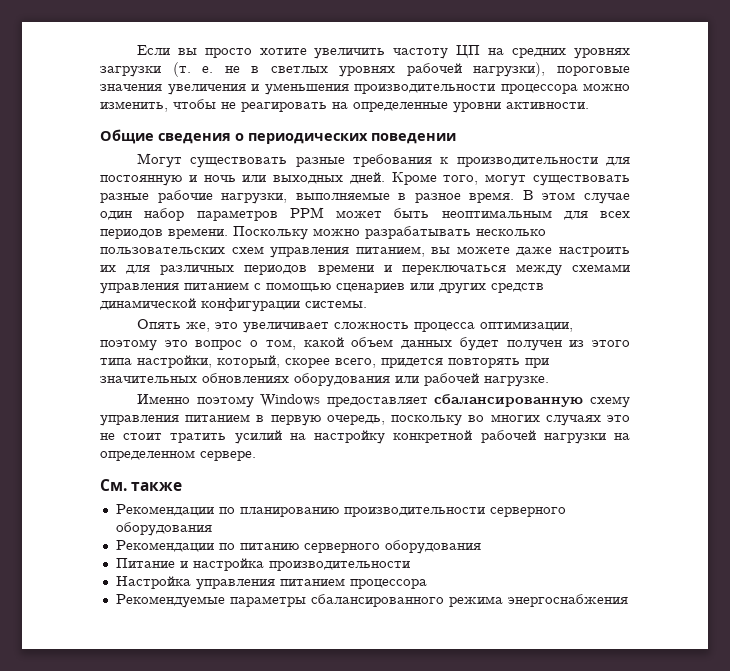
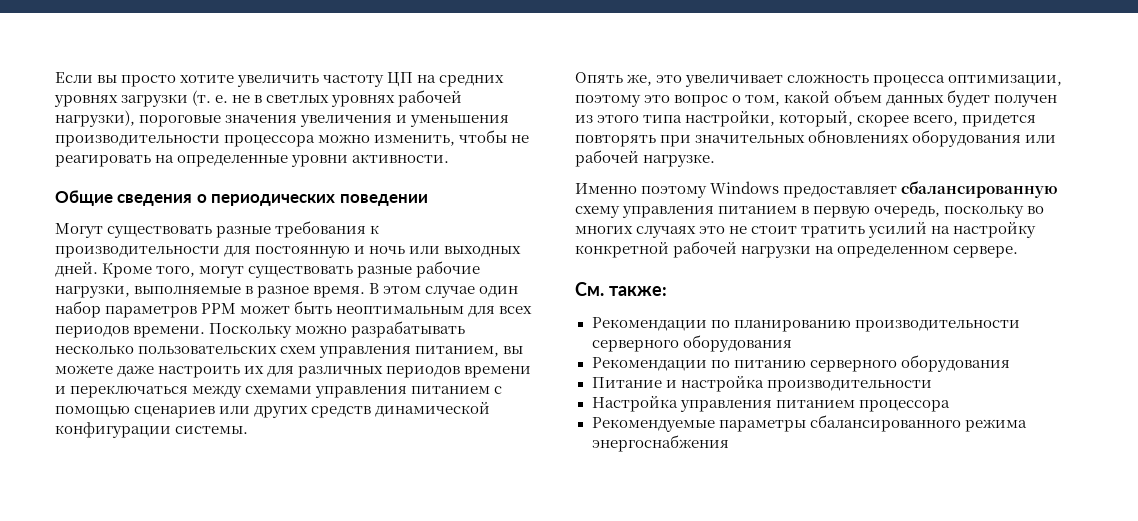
[131,482,183,491] также -> [608,286,667,296] также:

